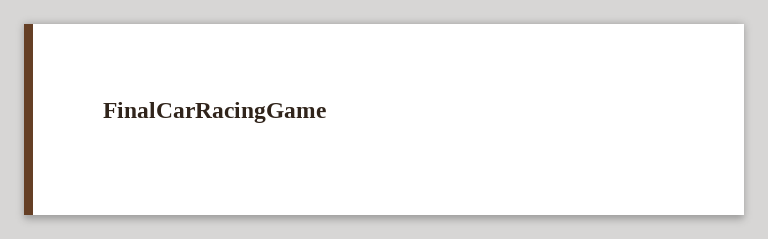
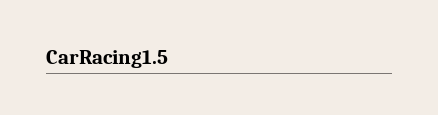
[103,102,326,123] FinalCarRacingGame -> [46,50,168,68] CarRacing1.5

